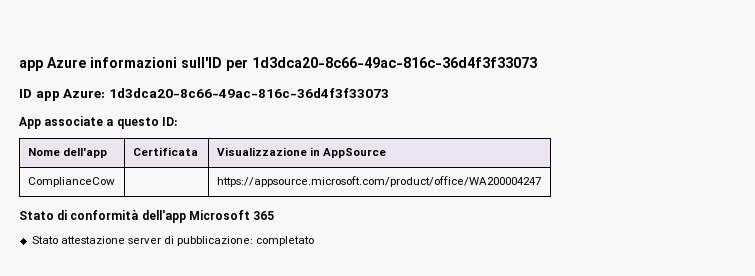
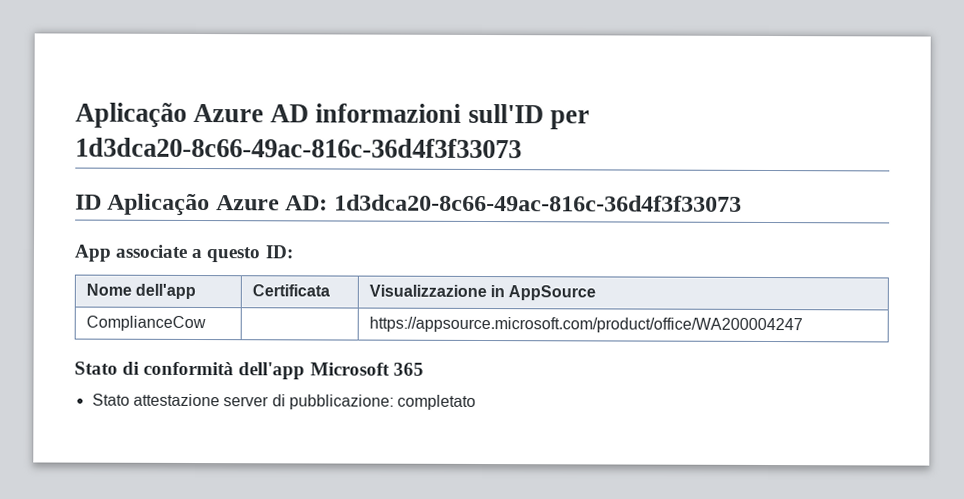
[19,57,86,71] app Azure -> [75,102,310,128] Aplicação Azure AD
[35,89,106,101] app Azure: -> [107,193,329,217] Aplicação Azure AD:

